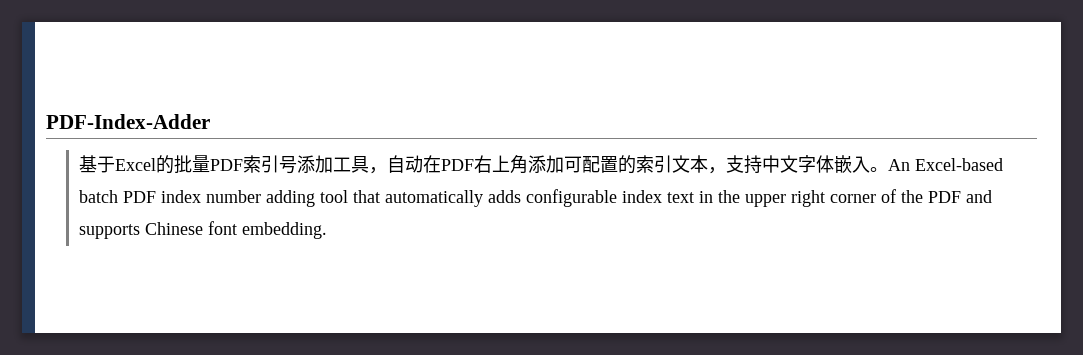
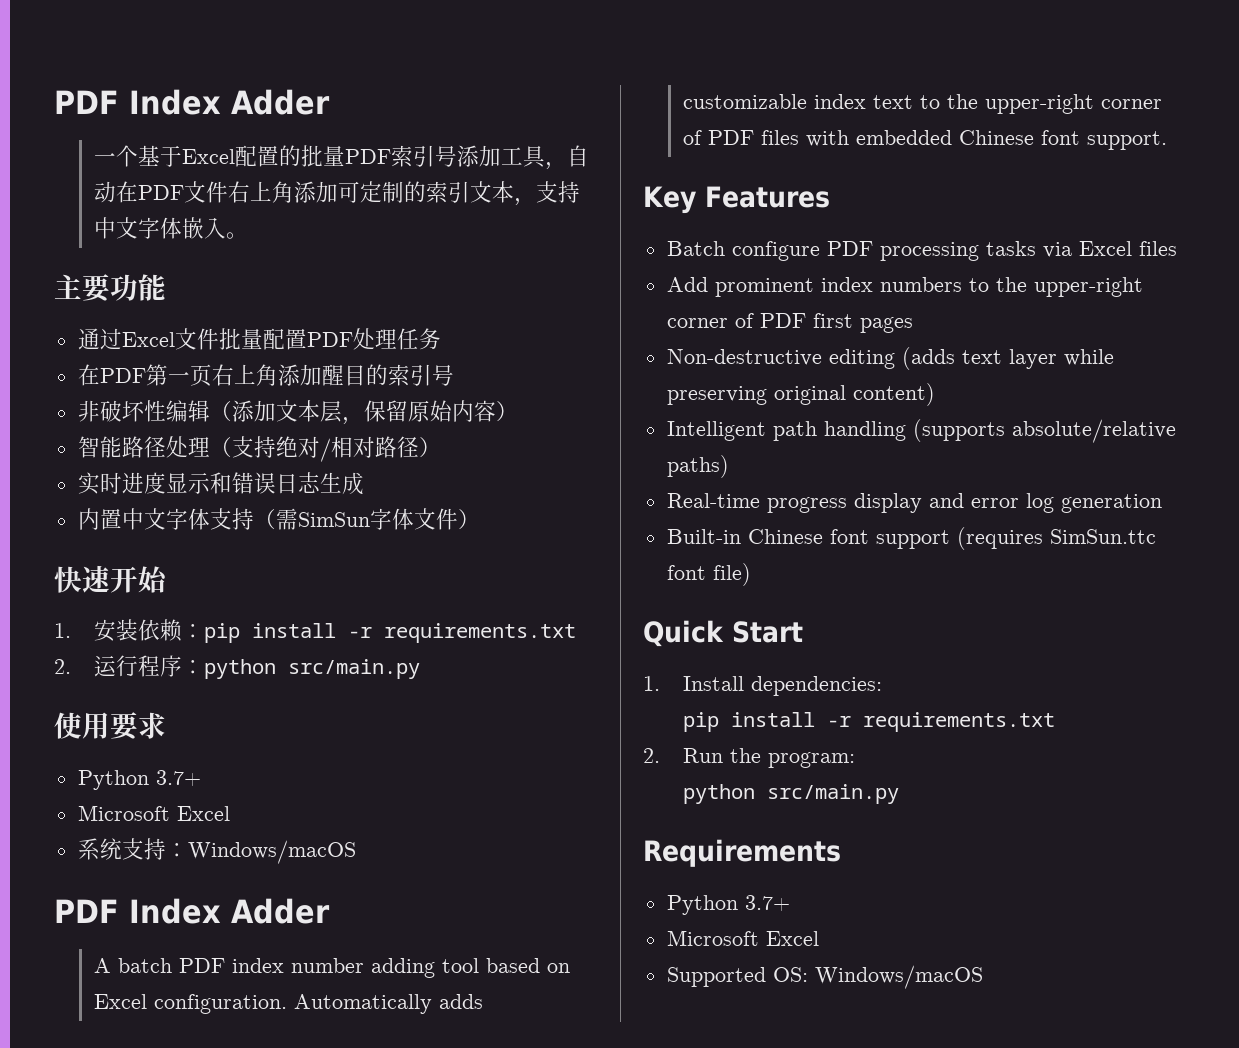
[46,114,210,129] PDF-Index-Adder // -> [54,89,330,115] [93,145,138,167] PDF Index Adder // 一个
(157, 164) none -> [234,145,279,167] 配置
(475, 165) none -> [183,181,228,203] 文件
[582,156,619,173] 配置 -> [359,181,404,203] 定制
[888,158,1004,171] An Excel-based -> [54,274,166,302] [77,328,441,350] [77,364,454,386] [77,400,518,425] [77,436,441,462] [77,472,364,495] [77,508,480,530] [54,565,168,593] [54,619,576,643] [54,655,420,679] [54,712,166,740] [77,770,201,790] [77,805,230,821] [77,838,356,864] [54,898,330,924] [93,958,111,973] // 主要功能 // 通过Excel文件批量配置PDF处理任务 // 在PDF第一页右上角添加醒目的索引号 // 非破坏性编辑（添加文本层，保留原始内容） // 智能路径处理（支持绝对/相对路径） // 实时进度显示和错误日志生成 // 内置中文字体支持（需SimSun字体文件） // 快速开始 // 1.安装依赖：pip install -r requirements.txt // 2.运行程序：python src/main.py // 使用要求 // Python 3.7+ // Microsoft Excel // 系统支持：Windows/macOS // PDF Index Adder // A
[353,189,993,207] [79,221,328,239] that automatically adds configurable index text in the upper right corner of the PDF and supports Chinese font embedding. -> [485,958,570,973] [93,994,483,1014] [682,94,1162,114] [682,130,1167,150] [643,186,830,214] [666,241,1177,261] [666,277,1143,297] [666,313,913,333] [666,347,1114,370] [666,383,935,406] [666,419,1176,443] [666,455,729,478] [666,493,1162,513] [666,527,1156,550] [666,563,751,586] [643,620,803,647] [643,676,882,696] [682,712,1055,732] [643,748,855,768] [682,784,899,804] [643,839,841,867] [666,895,790,915] [666,930,819,946] [666,965,983,989] based on Excel configuration. Automatically adds customizable index text to the upper-right corner of PDF files with embedded Chinese font support. // Key Features // Batch configure PDF processing tasks via Excel files // Add prominent index numbers to the upper-right corner of PDF first pages // Non-destructive editing (adds text layer while preserving original content) // Intelligent path handling (supports absolute/relative paths) // Real-time progress display and error log generation // Built-in Chinese font support (requires SimSun.ttc font file) // Quick Start // 1. Install dependencies: // pip install -r requirements.txt // 2. Run the program: // python src/main.py // Requirements // Python 3.7+ // Microsoft Excel // Supported OS: Windows/macOS

